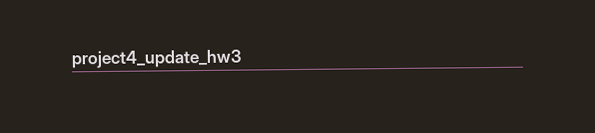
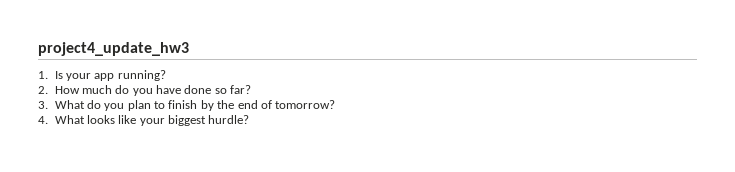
(241, 59) none -> [38,70,166,81] [38,85,252,96] [38,100,336,111] [38,115,250,126] // 1. Is your app running? // 2. How much do you have done so far? // 3. What do you plan to finish by the end of tomorrow? // 4. What looks like your biggest hurdle?

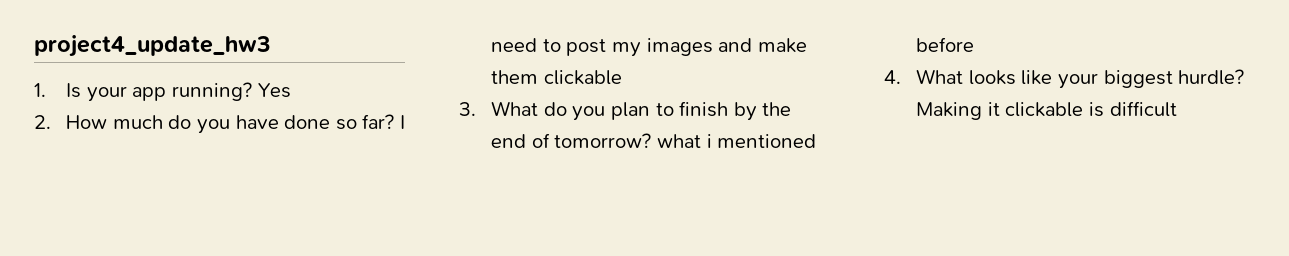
(166, 75) none -> [257,83,291,98] Yes
(252, 89) none -> [399,115,405,129] [491,38,807,57] [491,70,622,85] I need to post my images and make them clickable
(336, 104) none -> [656,134,817,148] [916,37,975,52] what i mentioned before
(250, 119) none -> [916,101,1177,120] Making it clickable is difficult

